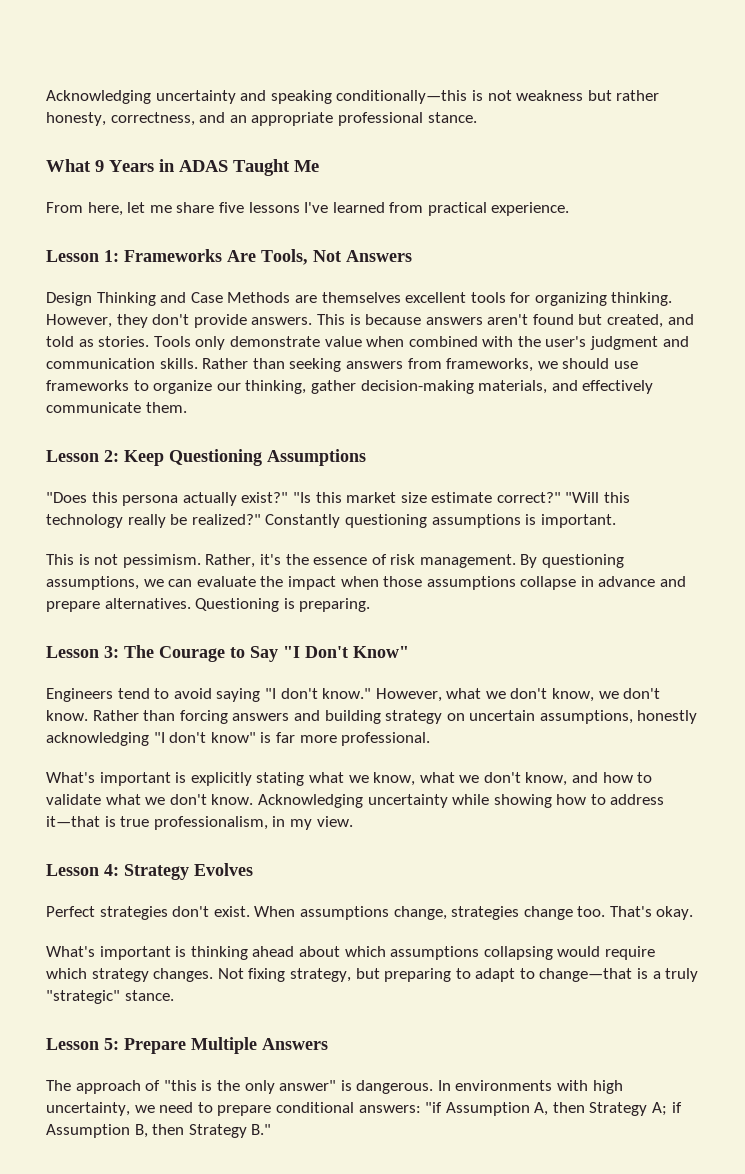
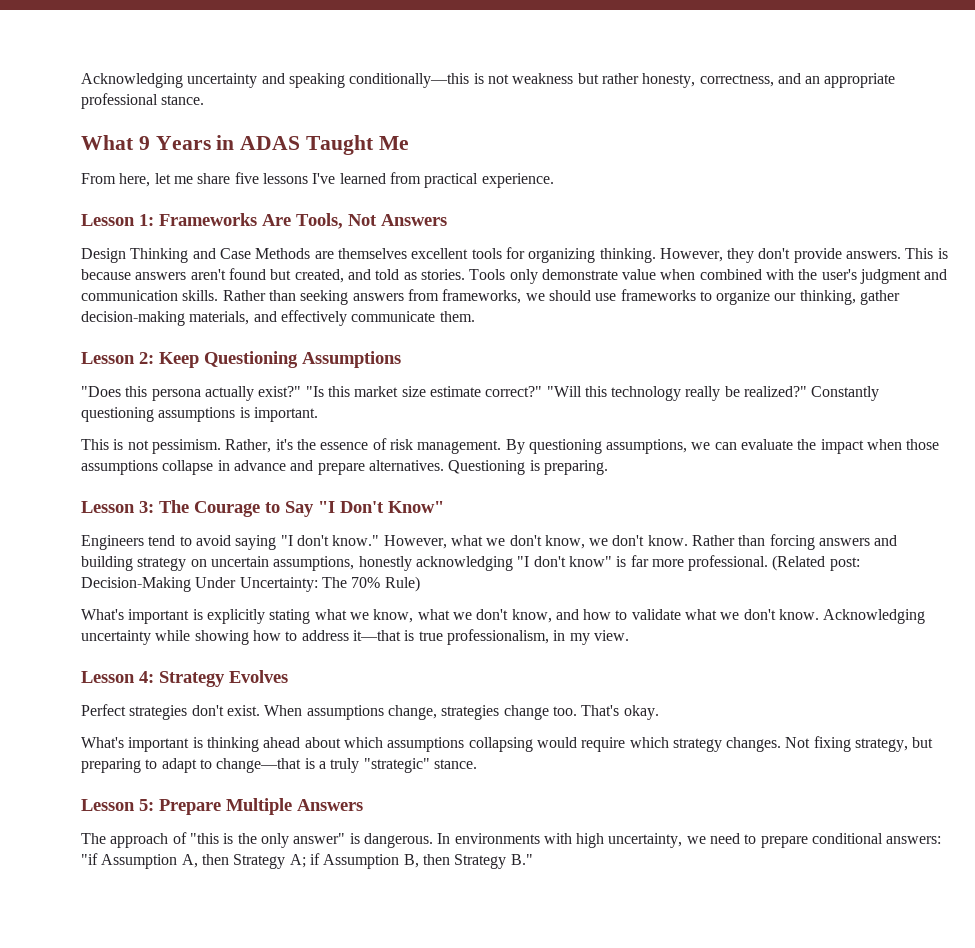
(431, 739) none -> [772,555,860,571] [81,576,420,592] (Related post: Decision-Making Under Uncertainty: The 70% Rule)

